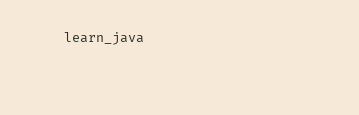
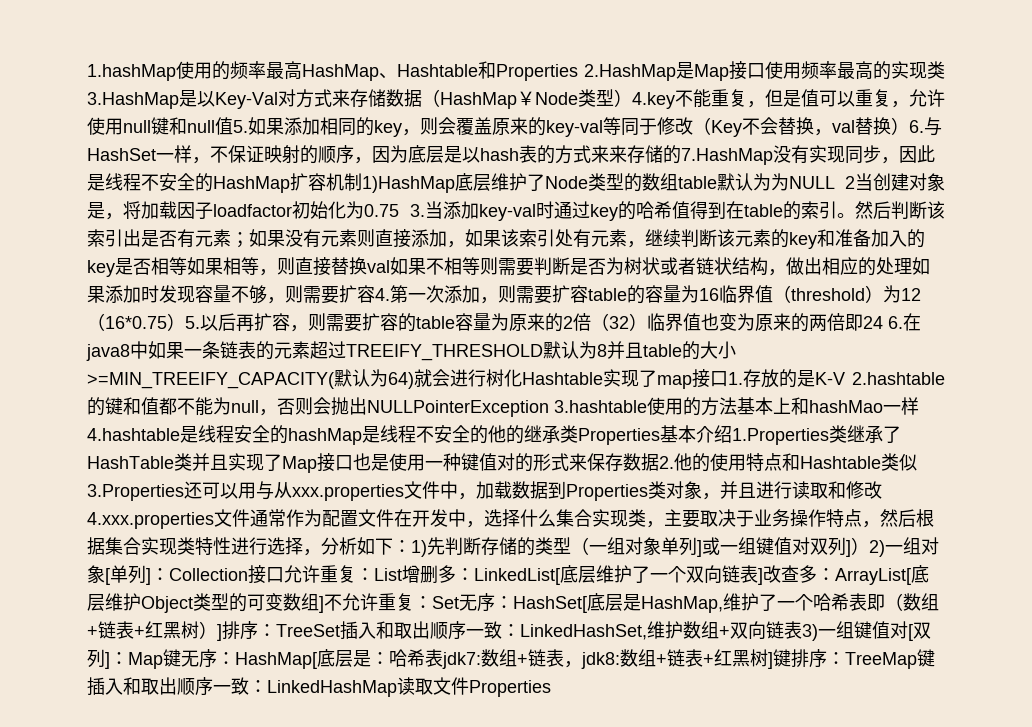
[64,32,144,45] learn_java -> [87,61,945,81] [87,89,945,109] [87,117,942,137] [87,145,935,165] [87,173,945,193] [87,201,945,221] [87,229,925,249] [87,257,930,277] [87,285,921,304] [87,313,921,332] [86,341,736,361] [87,369,945,389] [87,397,919,417] [87,425,901,445] [87,453,917,473] [87,481,882,501] [87,509,934,529] [87,537,939,557] [87,565,929,585] [87,593,939,613] [87,621,931,641] [87,649,935,669] [87,677,551,697] 1.hashMap使用的频率最高HashMap、Hashtable和Properties 2.HashMap是Map接口使用频率最高的实现类3.HashMap是以Key-Val对方式来存储数据（HashMap￥Node类型）4.key不能重复，但是值可以重复，允许使用null键和null值5.如果添加相同的key，则会覆盖原来的key-val等同于修改（Key不会替换，val替换）6.与HashSet一样，不保证映射的顺序，因为底层是以hash表的方式来来存储的7.HashMap没有实现同步，因此是线程不安全的HashMap扩容机制1)HashMap底层维护了Node类型的数组table默认为为NULL 2当创建对象是，将加载因子loadfactor初始化为0.75 3.当添加key-val时通过key的哈希值得到在table的索引。然后判断该索引出是否有元素；如果没有元素则直接添加，如果该索引处有元素，继续判断该元素的key和准备加入的key是否相等如果相等，则直接替换val如果不相等则需要判断是否为树状或者链状结构，做出相应的处理如果添加时发现容量不够，则需要扩容4.第一次添加，则需要扩容table的容量为16临界值（threshold）为12（16*0.75）5.以后再扩容，则需要扩容的table容量为原来的2倍（32）临界值也变为原来的两倍即24 6.在java8中如果一条链表的元素超过TREEIFY_THRESHOLD默认为8并且table的大小>=MIN_TREEIFY_CAPACITY(默认为64)就会进行树化Hashtable实现了map接口1.存放的是K-V 2.hashtable的键和值都不能为null，否则会抛出NULLPointerException 3.hashtable使用的方法基本上和hashMao一样4.hashtable是线程安全的hashMap是线程不安全的他的继承类Properties基本介绍1.Properties类继承了HashTable类并且实现了Map接口也是使用一种键值对的形式来保存数据2.他的使用特点和Hashtable类似3.Properties还可以用与从xxx.properties文件中，加载数据到Properties类对象，并且进行读取和修改4.xxx.properties文件通常作为配置文件在开发中，选择什么集合实现类，主要取决于业务操作特点，然后根据集合实现类特性进行选择，分析如下：1)先判断存储的类型（一组对象单列]或一组键值对双列]）2)一组对象[单列]：Collection接口允许重复：List增删多：LinkedList[底层维护了一个双向链表]改查多：ArrayList[底层维护Object类型的可变数组]不允许重复：Set无序：HashSet[底层是HashMap,维护了一个哈希表即（数组+链表+红黑树）]排序：TreeSet插入和取出顺序一致：LinkedHashSet,维护数组+双向链表3)一组键值对[双列]：Map键无序：HashMap[底层是：哈希表jdk7:数组+链表，jdk8:数组+链表+红黑树]键排序：TreeMap键插入和取出顺序一致：LinkedHashMap读取文件Properties

